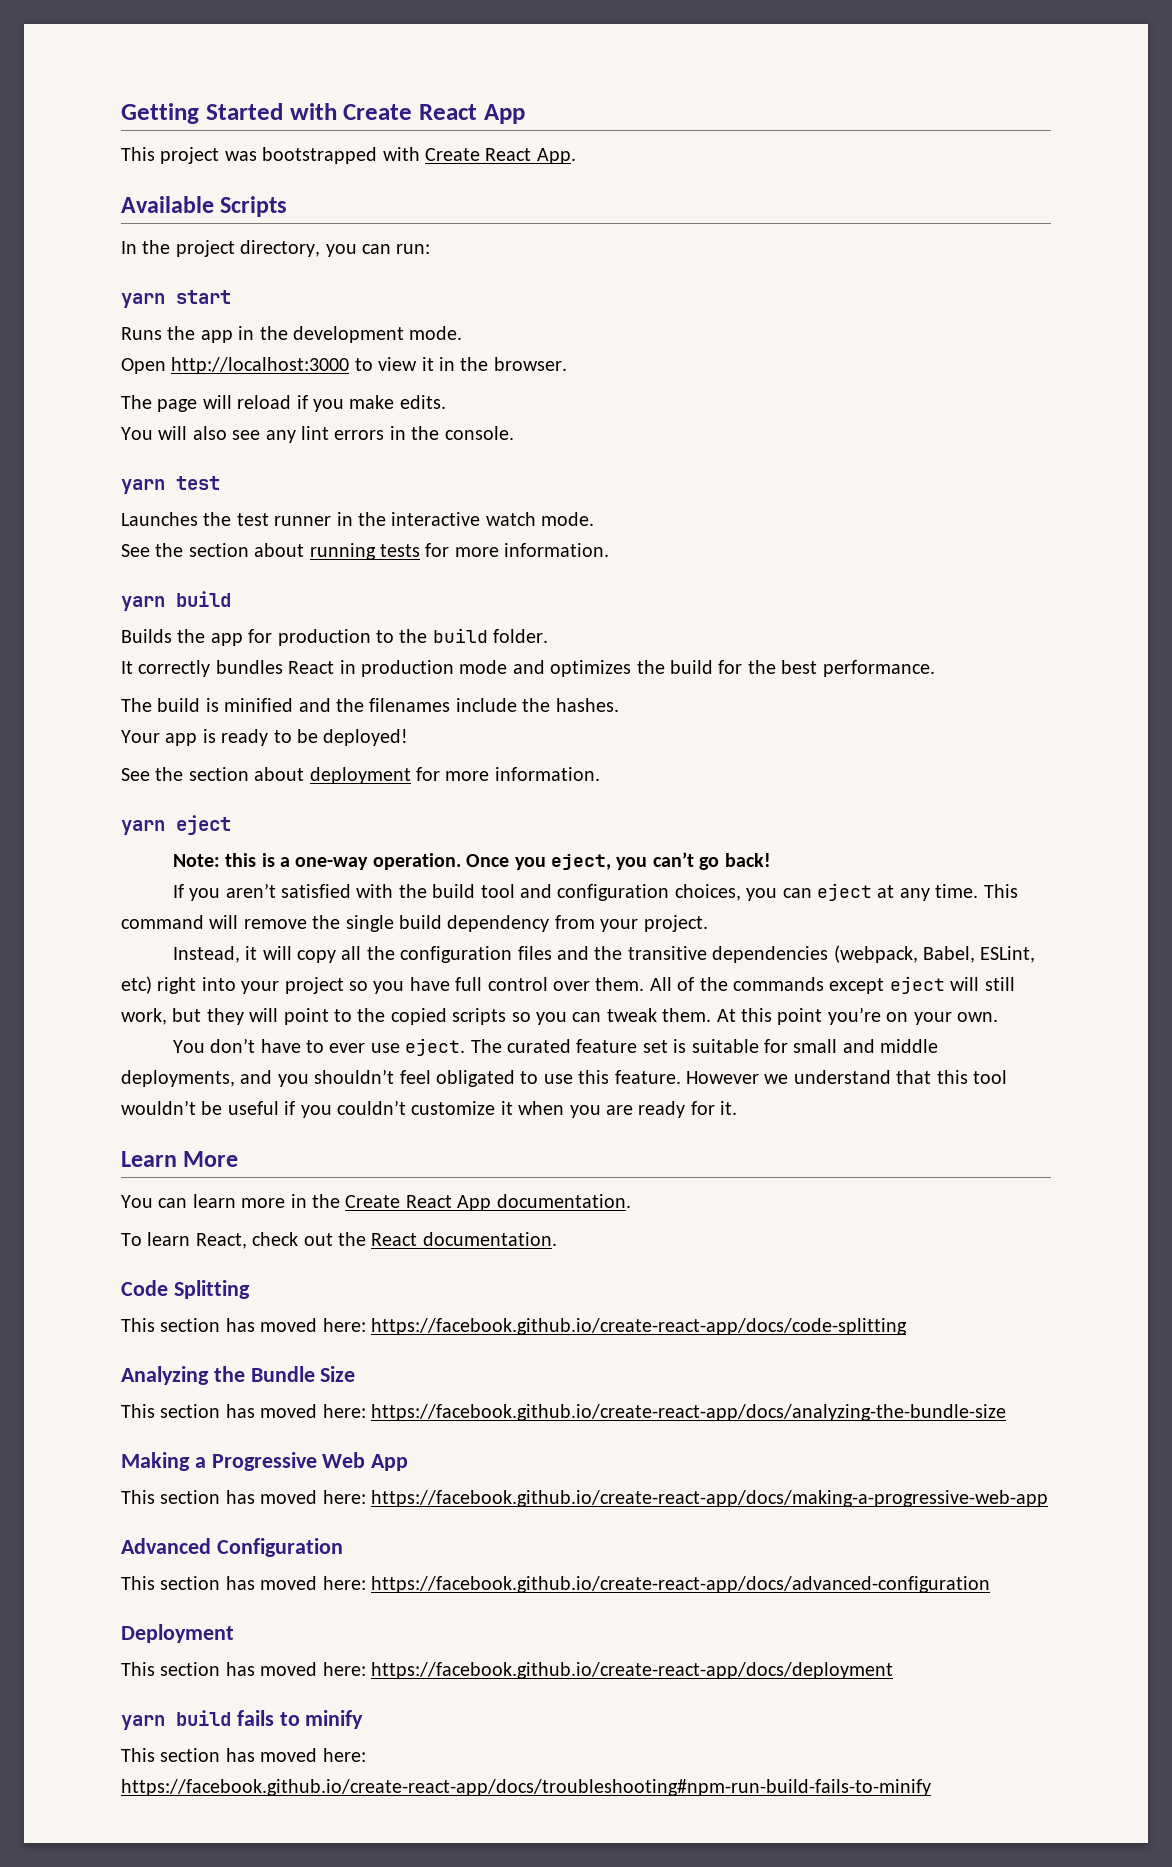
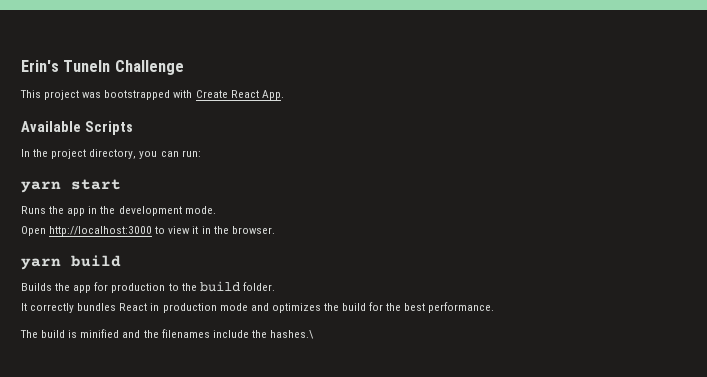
[121,103,525,124] Getting Started with Create React App -> [21,60,184,75] Erin's TuneIn Challenge
[121,395,446,412] [121,426,514,443] [121,476,220,494] [121,512,595,526] [121,543,610,560] // The page will reload if you make edits. // You will also see any lint errors in the console. // yarn test // Launches the test runner in the interactive watch mode. // See the section about running tests for more information. -> (275, 230) none
[555,698,619,712] [121,729,409,746] [121,767,600,784] [121,815,231,835] [172,852,771,870] [172,883,1018,901] [121,915,708,932] [172,945,1036,963] [121,976,1015,994] [121,1007,998,1025] [172,1038,939,1056] [121,1069,1007,1087] [121,1100,738,1118] [121,1151,239,1167] [121,1194,631,1211] [121,1232,557,1249] [121,1280,250,1299] [121,1318,907,1335] [121,1366,356,1385] [121,1404,1006,1421] [121,1452,409,1471] [121,1490,1048,1507] [121,1538,343,1557] [121,1576,990,1593] [121,1624,234,1643] [121,1662,893,1679] [121,1710,364,1730] [121,1748,366,1762] [121,1779,931,1796] hashes. // Your app is ready to be deployed! // See the section about deployment for more information. // yarn eject // Note: this is a one-way operation. Once you eject, you can’t go back! // If you aren’t satisfied with the build tool and configuration choices, you can eject at any time. This command will remove the single build dependency from your project. // Instead, it will copy all the configuration files and the transitive dependencies (webpack, Babel, ESLint, etc) right into your project so you have full control over them. All of the commands except eject will still work, but they will point to the copied scripts so you can tweak them. At this point you’re on your own. // You don’t have to ever use eject. The curated feature set is suitable for small and middle deployments, and you shouldn’t feel obligated to use this feature. However we understand that this tool wouldn’t be useful if you couldn’t customize it when you are ready for it. // Learn More // You can learn more in the Create React App documentation. // To learn React, check out the React documentation. // Code Splitting // This section has moved here: https://facebook.github.io/create-react-app/docs/code-splitting // Analyzing the Bundle Size // This section has moved here: https://facebook.github.io/create-react-app/docs/analyzing-the-bundle-size // Making a Progressive Web App // This section has moved here: https://facebook.github.io/create-react-app/docs/making-a-progressive-web-app // Advanced Configuration // This section has moved here: https://facebook.github.io/create-react-app/docs/advanced-configuration // Deployment // This section has moved here: https://facebook.github.io/create-react-app/docs/deployment // yarn build fails to minify // This section has moved here: https://facebook.github.io/create-react-app/docs/troubleshooting#npm-run-build-fails-to-minify -> [269,330,314,339] hashes.\

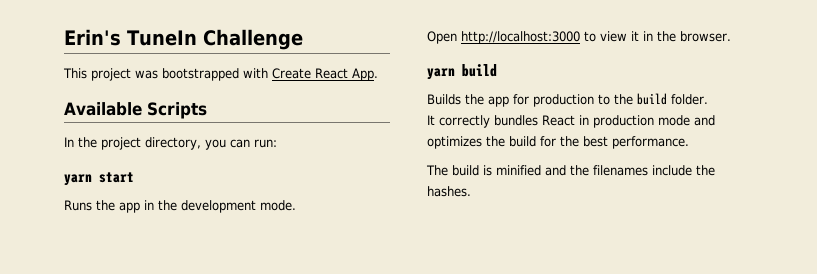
[269,330,314,339] hashes.\ -> [427,186,471,197] hashes.

